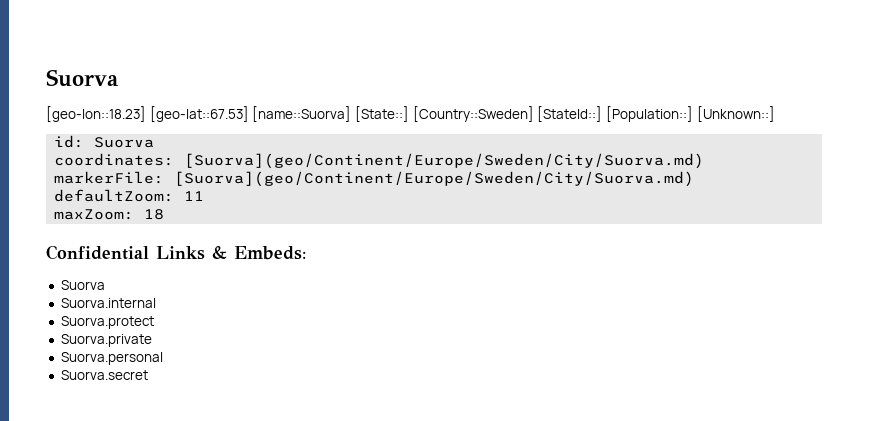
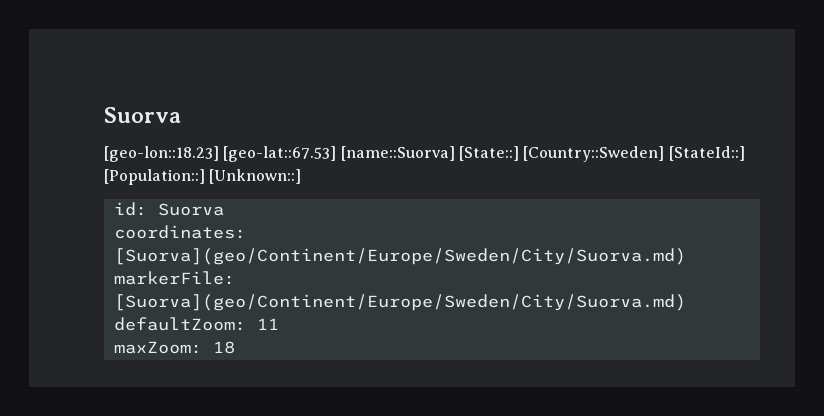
[46,245,306,260] [60,280,105,290] [60,298,156,308] [60,316,154,329] [60,334,152,347] [60,352,163,365] [60,370,148,380] // Confidential Links & Embeds: // Suorva // Suorva.internal // Suorva.protect // Suorva.private // Suorva.personal // Suorva.secret -> (235, 347) none

